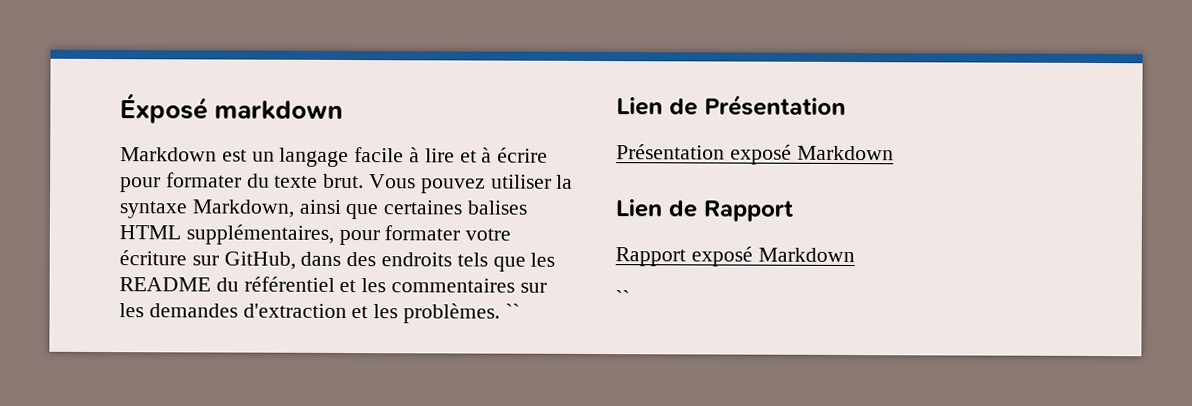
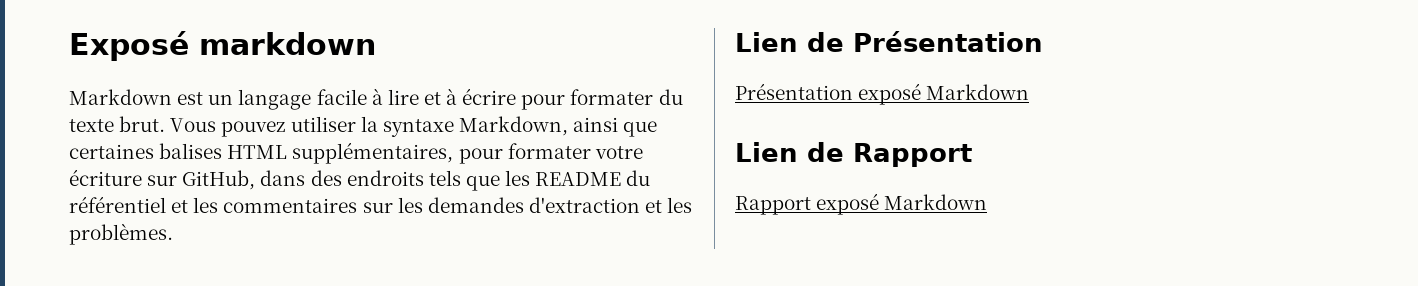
[120,92,208,124] Éxposé -> [69,31,189,61] Exposé
[504,303,520,319] `` -> (173, 234) none
[615,290,630,306] // `` -> (988, 202) none

